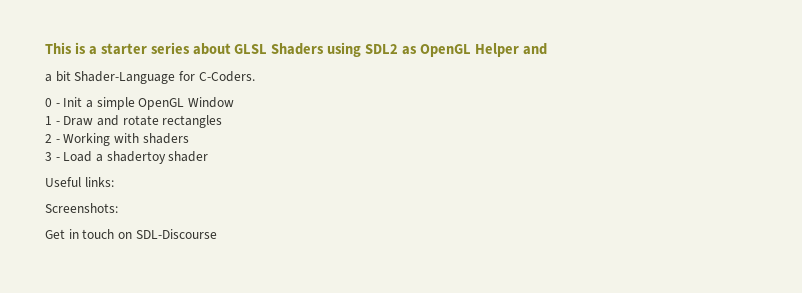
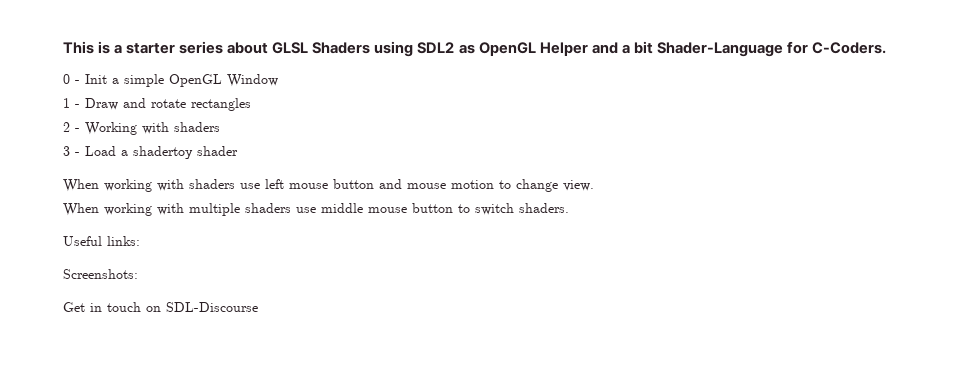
(547, 49) // -> (618, 48) none
(209, 156) none -> [63,179,594,192] [63,203,569,216] // When working with shaders use left mouse button and mouse motion to change view. // When working with multiple shaders use middle mouse button to switch shaders.

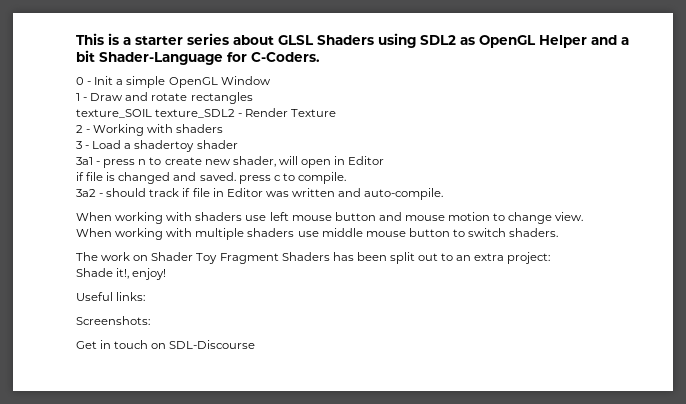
(251, 104) none -> [76,108,337,118] // texture_SOIL texture_SDL2 - Render Texture
(238, 151) none -> [76,156,385,168] [76,172,346,184] [76,188,444,200] // 3a1 - press n to create new shader, will open in Editor // if file is changed and saved. press c to compile. // 3a2 - should track if file in Editor was written and auto-compile.
(569, 208) none -> [76,252,551,264] [76,268,167,280] // The work on Shader Toy Fragment Shaders has been split out to an extra project: // Shade it!, enjoy!

